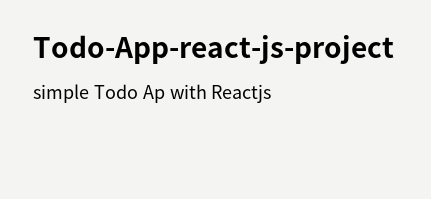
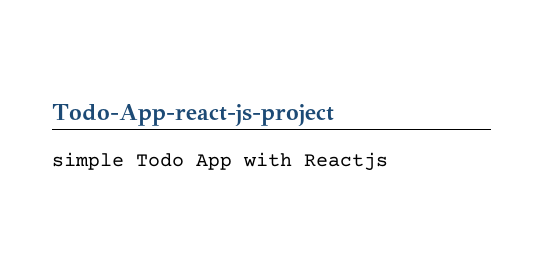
[142,85,165,103] Ap -> [196,154,232,170] App

